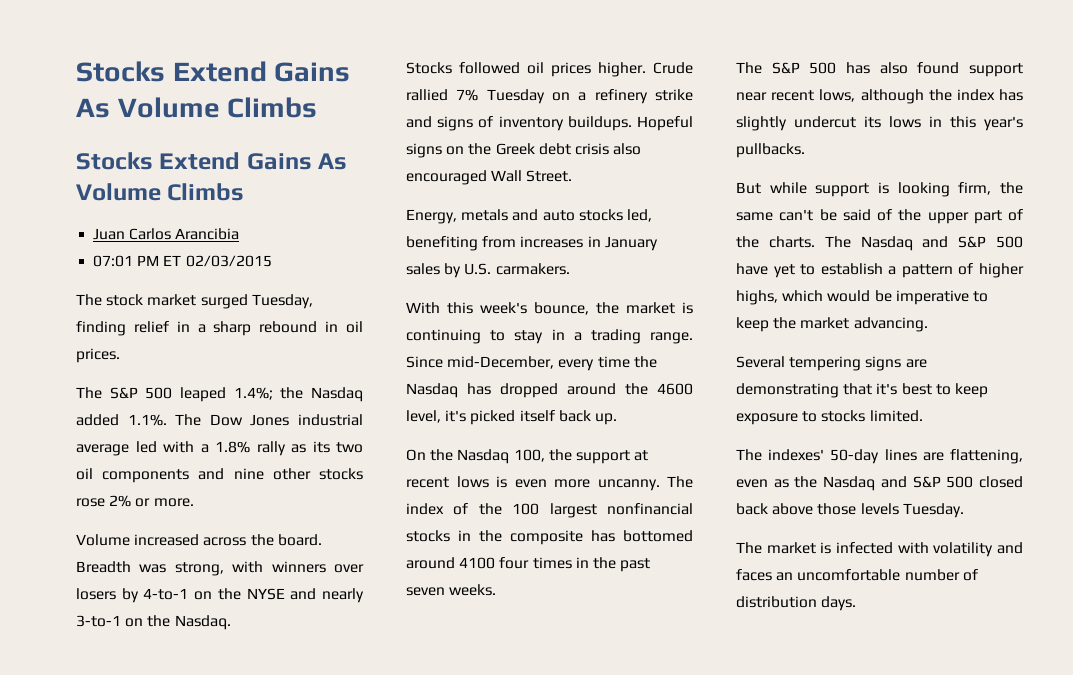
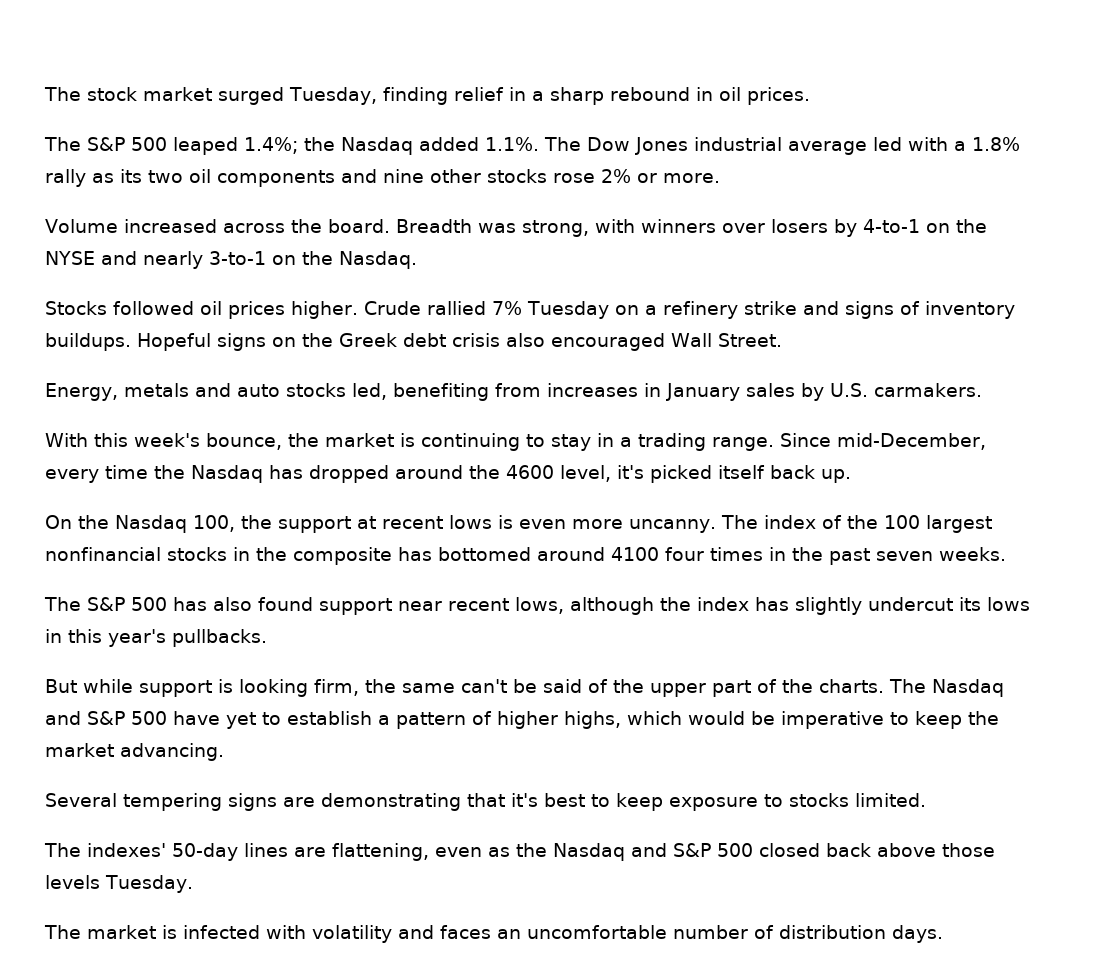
[76,61,351,82] [76,97,318,118] [76,152,348,170] [76,183,245,201] [93,228,240,240] [93,255,272,267] Stocks Extend Gains As Volume Climbs // Stocks Extend Gains As Volume Climbs // Juan Carlos Arancibia // 07:01 PM ET 02/03/2015 // -> (44, 94) none

